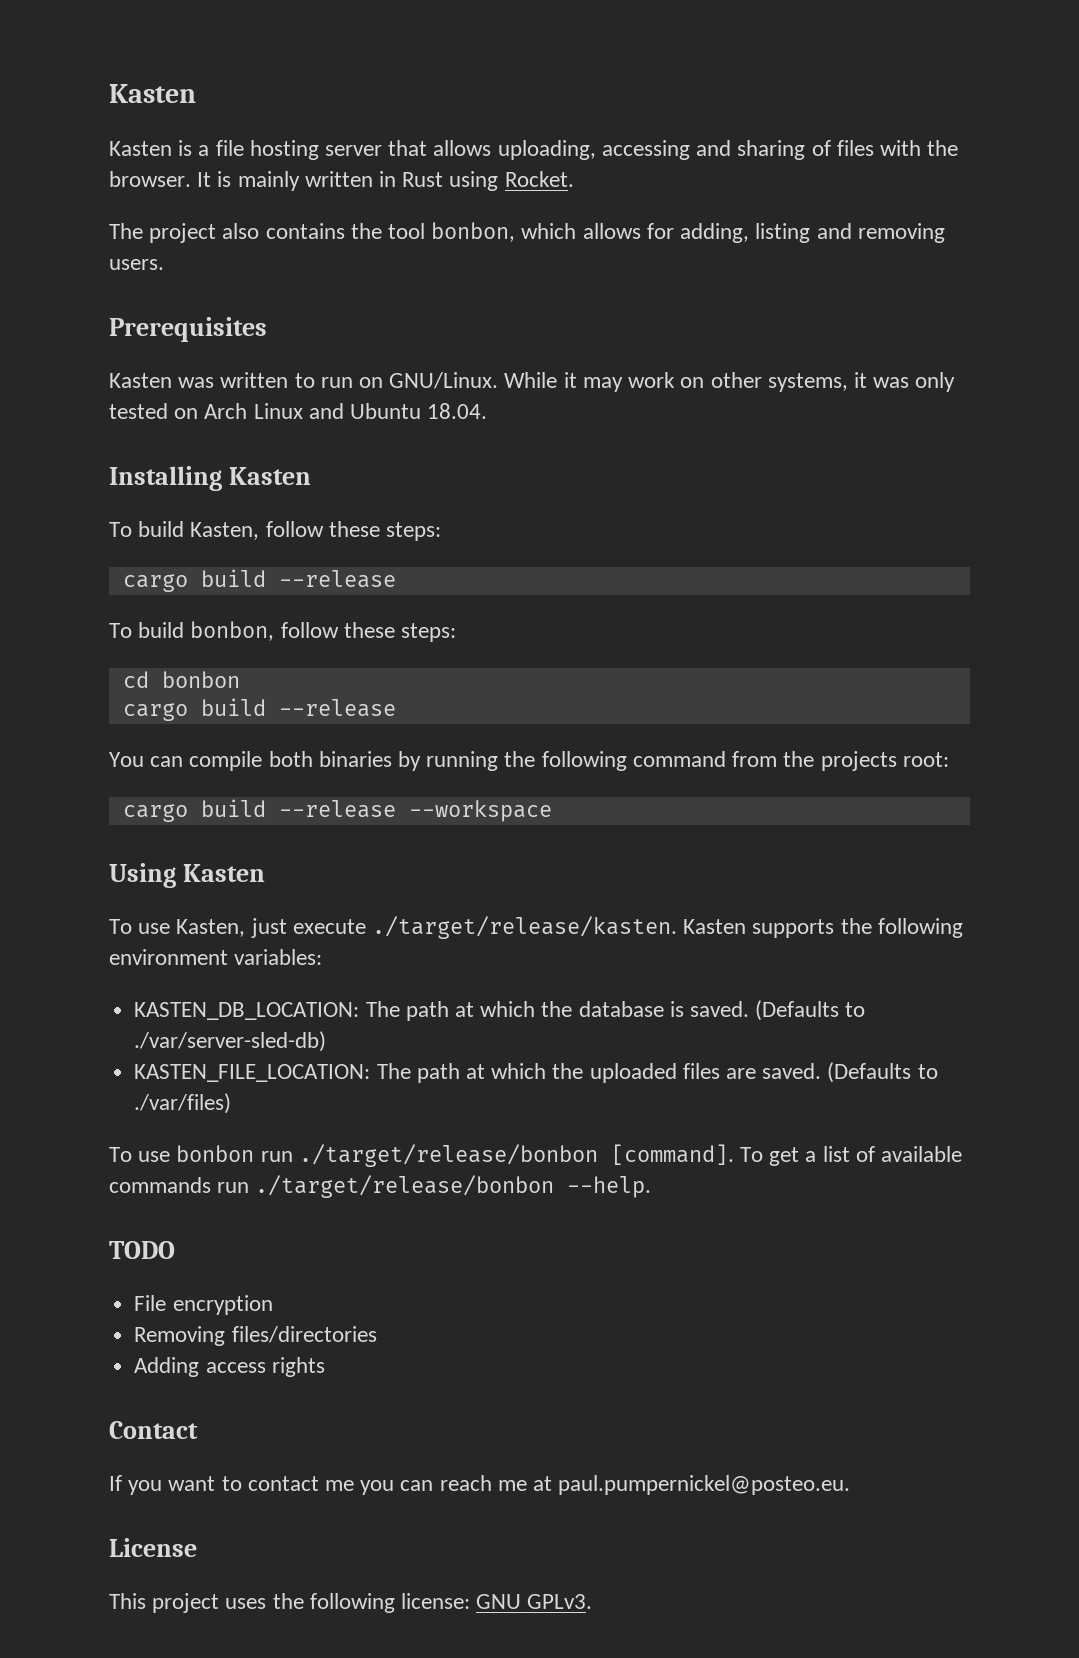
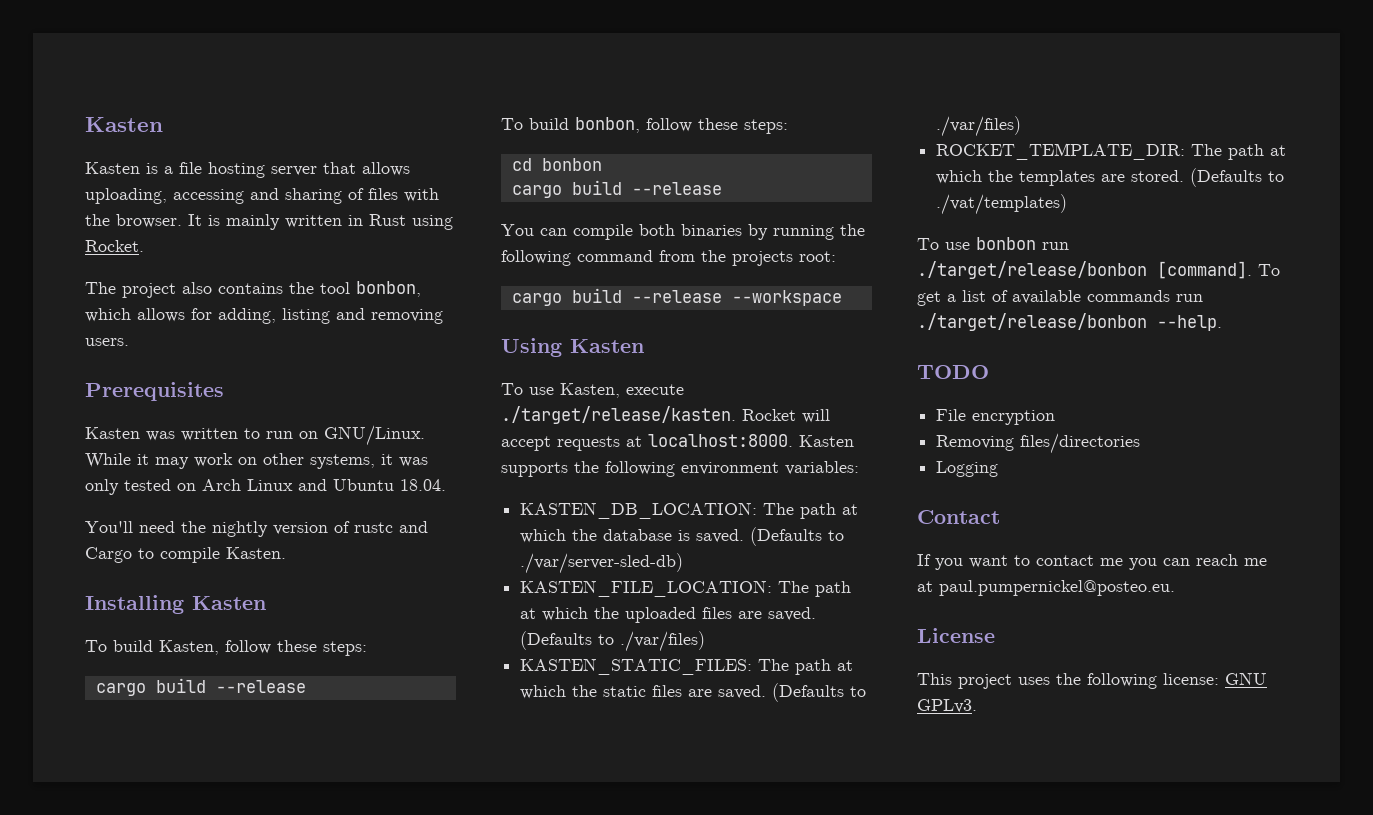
(488, 411) none -> [85,521,428,537] [85,547,286,563] // You'll need the nightly version of rustc and Cargo to compile Kasten.
[250,918,287,938] just -> (620, 390) none
(678, 927) none -> [742,409,830,423] [501,434,793,451] Rocket will accept requests at localhost:8000.
(232, 1103) none -> [520,658,854,675] [520,683,867,702] [936,116,1022,137] [936,143,1287,160] [936,168,1285,187] [936,194,1068,215] // KASTEN_STATIC_FILES: The path at which the static files are saved. (Defaults to ./var/files) // ROCKET_TEMPLATE_DIR: The path at which the templates are stored. (Defaults to ./vat/templates)
[134,1357,325,1377] Adding access rights -> [936,461,999,477] Logging

